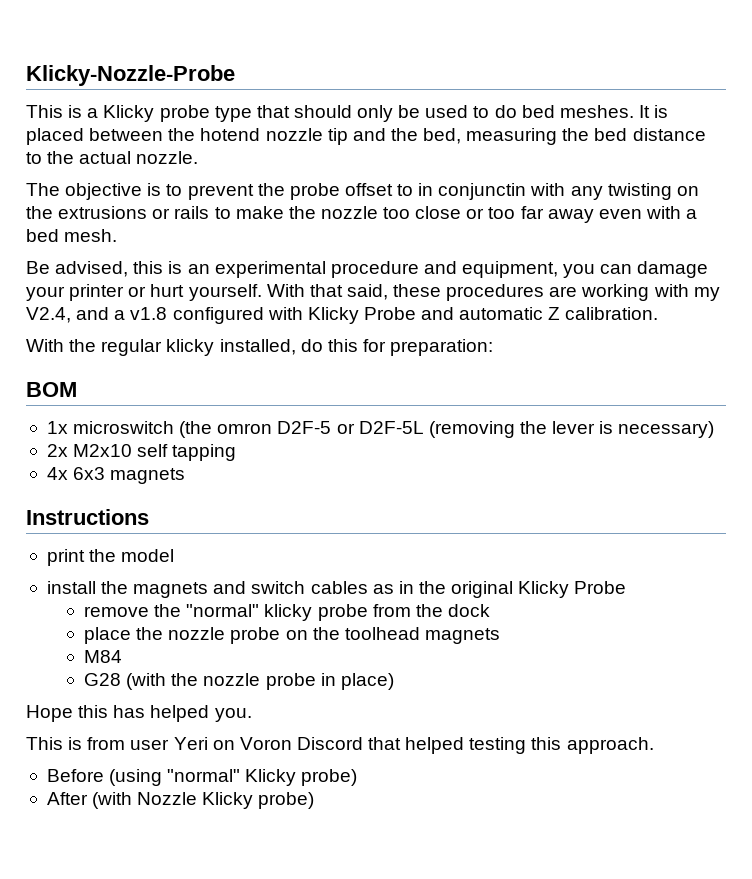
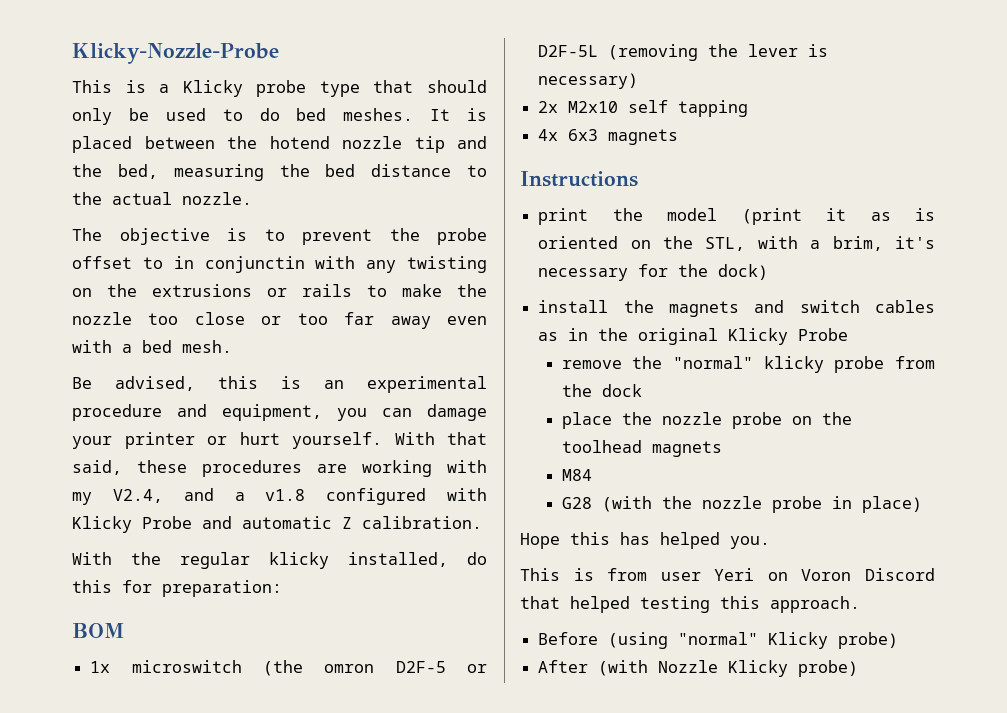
(175, 555) none -> [741,208,935,225] [538,236,935,251] [538,264,769,281] (print it as is oriented on the STL, with a brim, it's necessary for the dock)

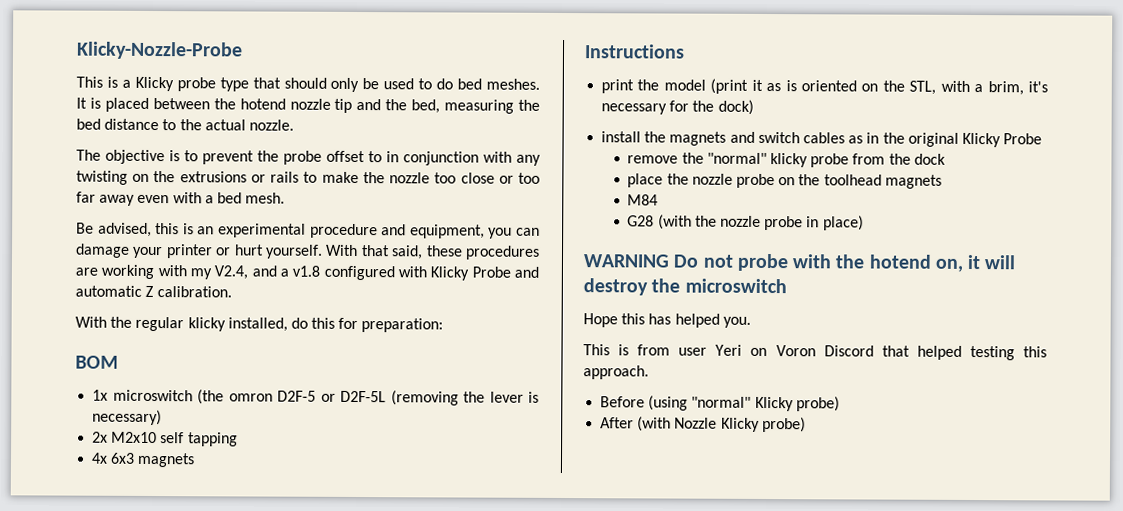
[204,256,305,273] conjunctin -> [403,151,479,166] conjunction
(922, 504) none -> [583,253,1017,272] [583,278,787,296] // WARNING Do not probe with the hotend on, it will destroy the microswitch

